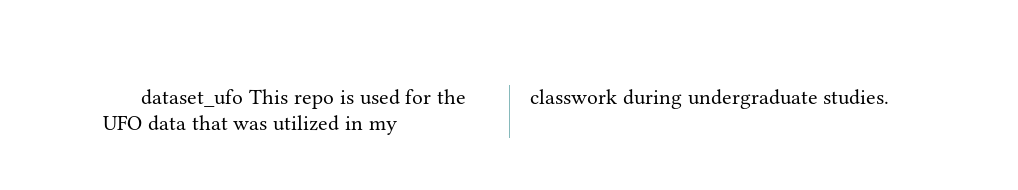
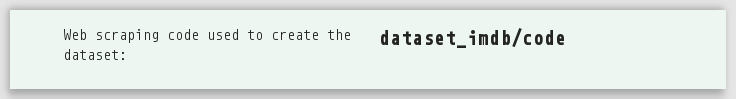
[141,89,467,109] [103,115,397,135] [530,89,890,109] dataset_ufo This repo is used for the UFO data that was utilized in my classwork during undergraduate studies. -> [63,29,351,43] [63,49,127,60] [379,28,566,48] Web scraping code used to create the dataset: // dataset_imdb/code

